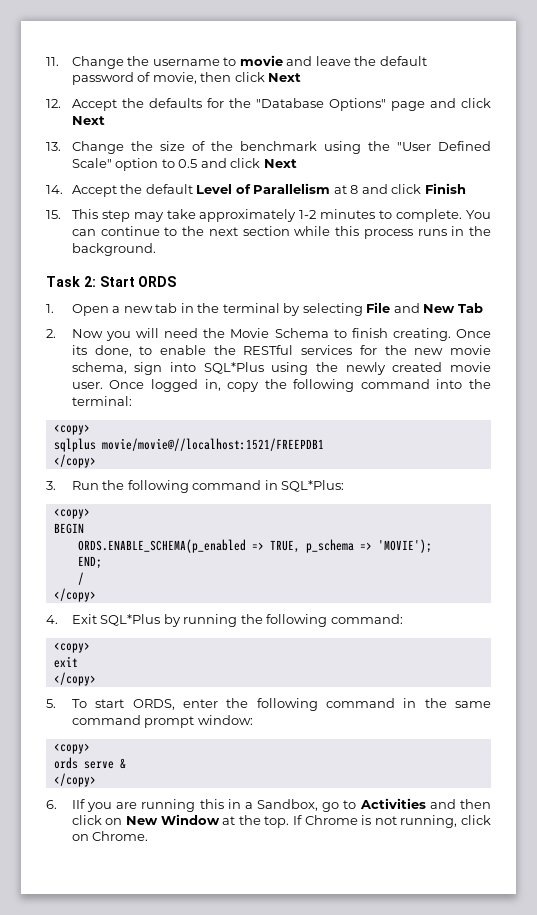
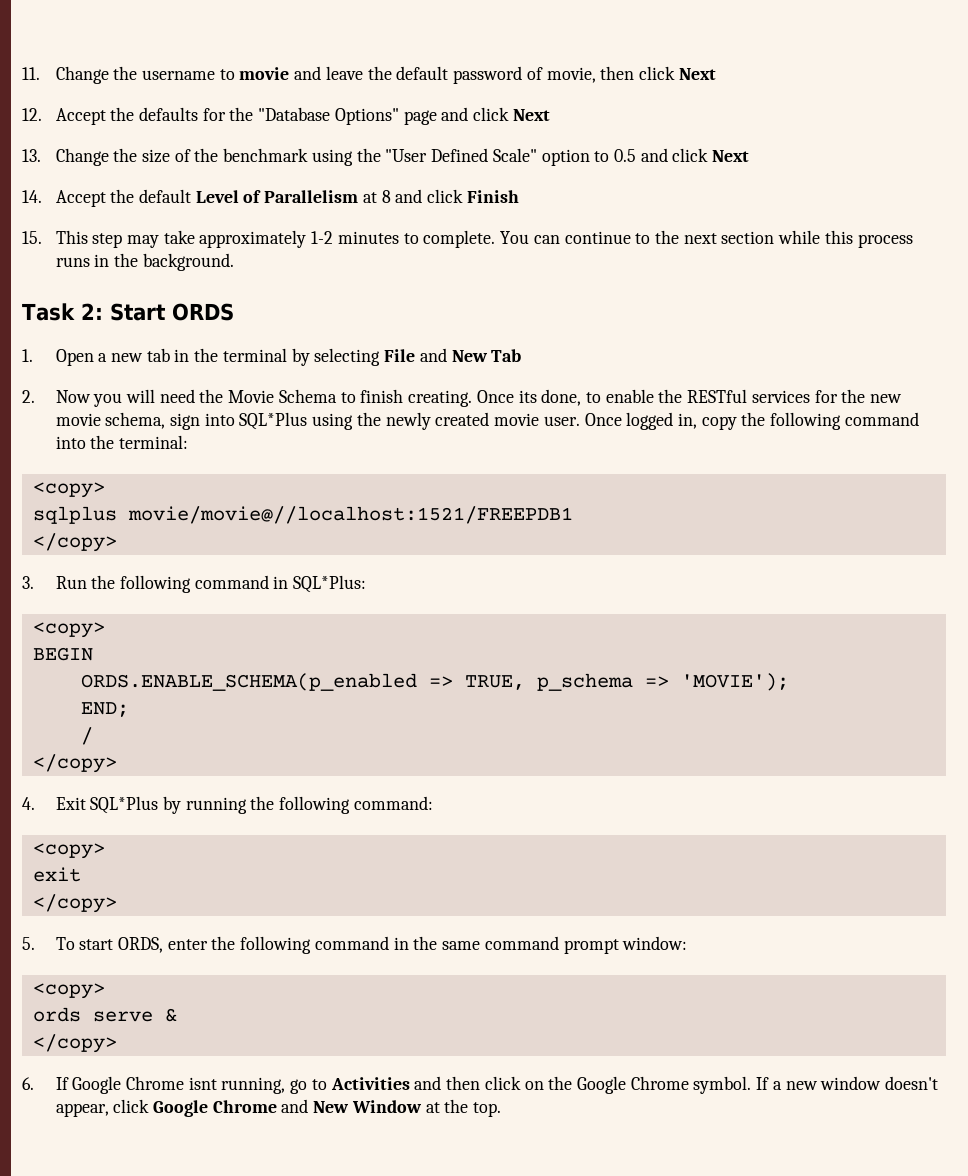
[71,799,319,812] IIf you are running this in a Sandbox, -> [55,1076,286,1094] If Google Chrome isnt running,
(123, 821) none -> [548,1076,939,1094] [55,1099,309,1117] the Google Chrome symbol. If a new window doesn't appear, click Google Chrome and
[293,815,491,828] [71,831,149,841] If Chrome is not running, click on Chrome. -> (502, 1109) none

